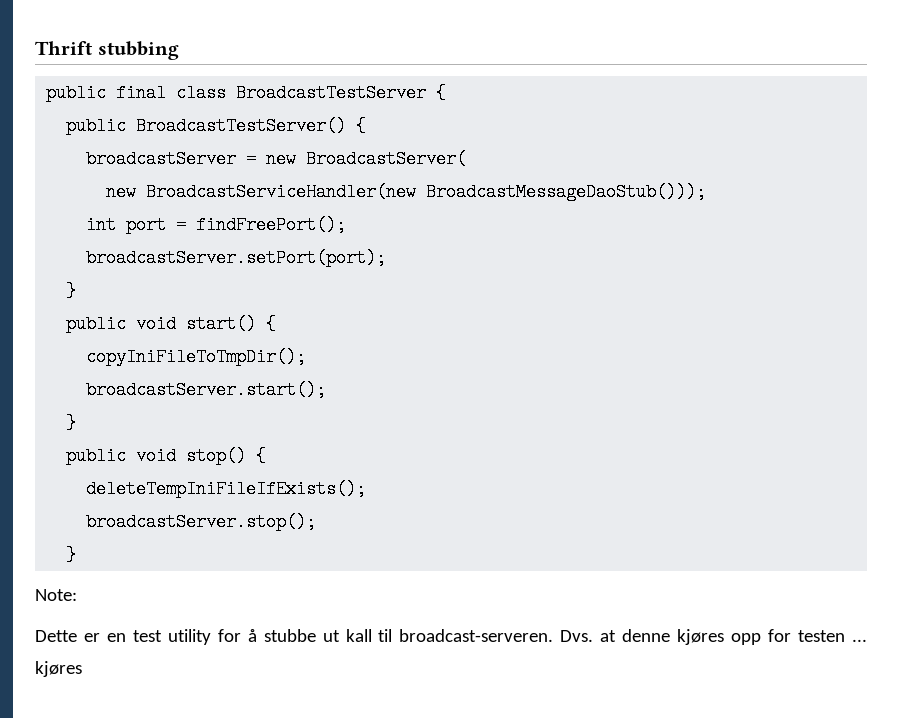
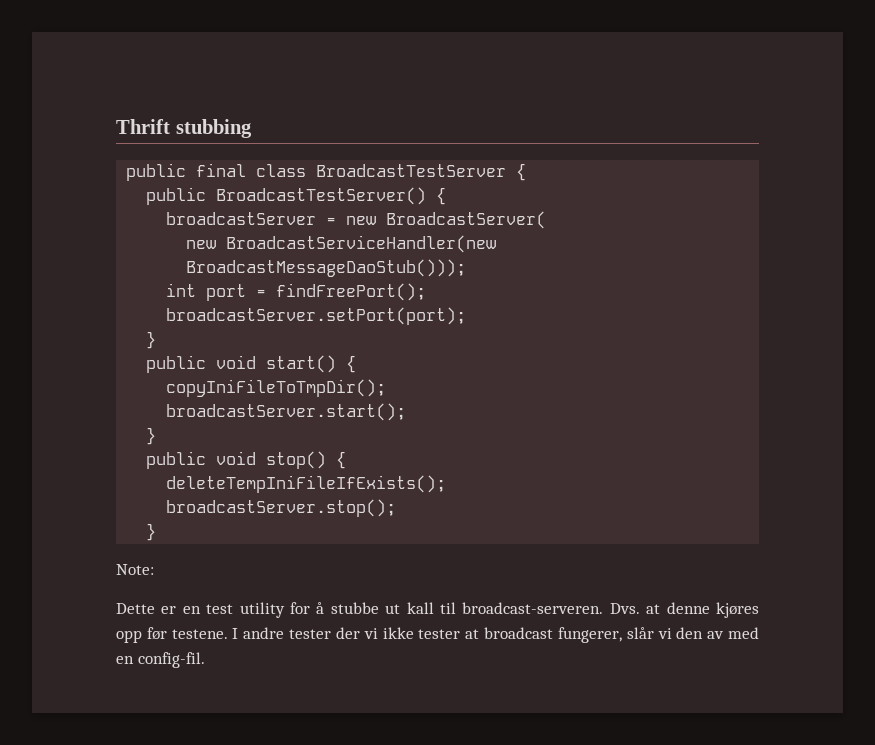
[768,629,867,642] [35,661,82,677] for testen ... kjøres -> [146,627,760,643] [116,652,205,668] før testene. I andre tester der vi ikke tester at broadcast fungerer, slår vi den av med en config-fil.

